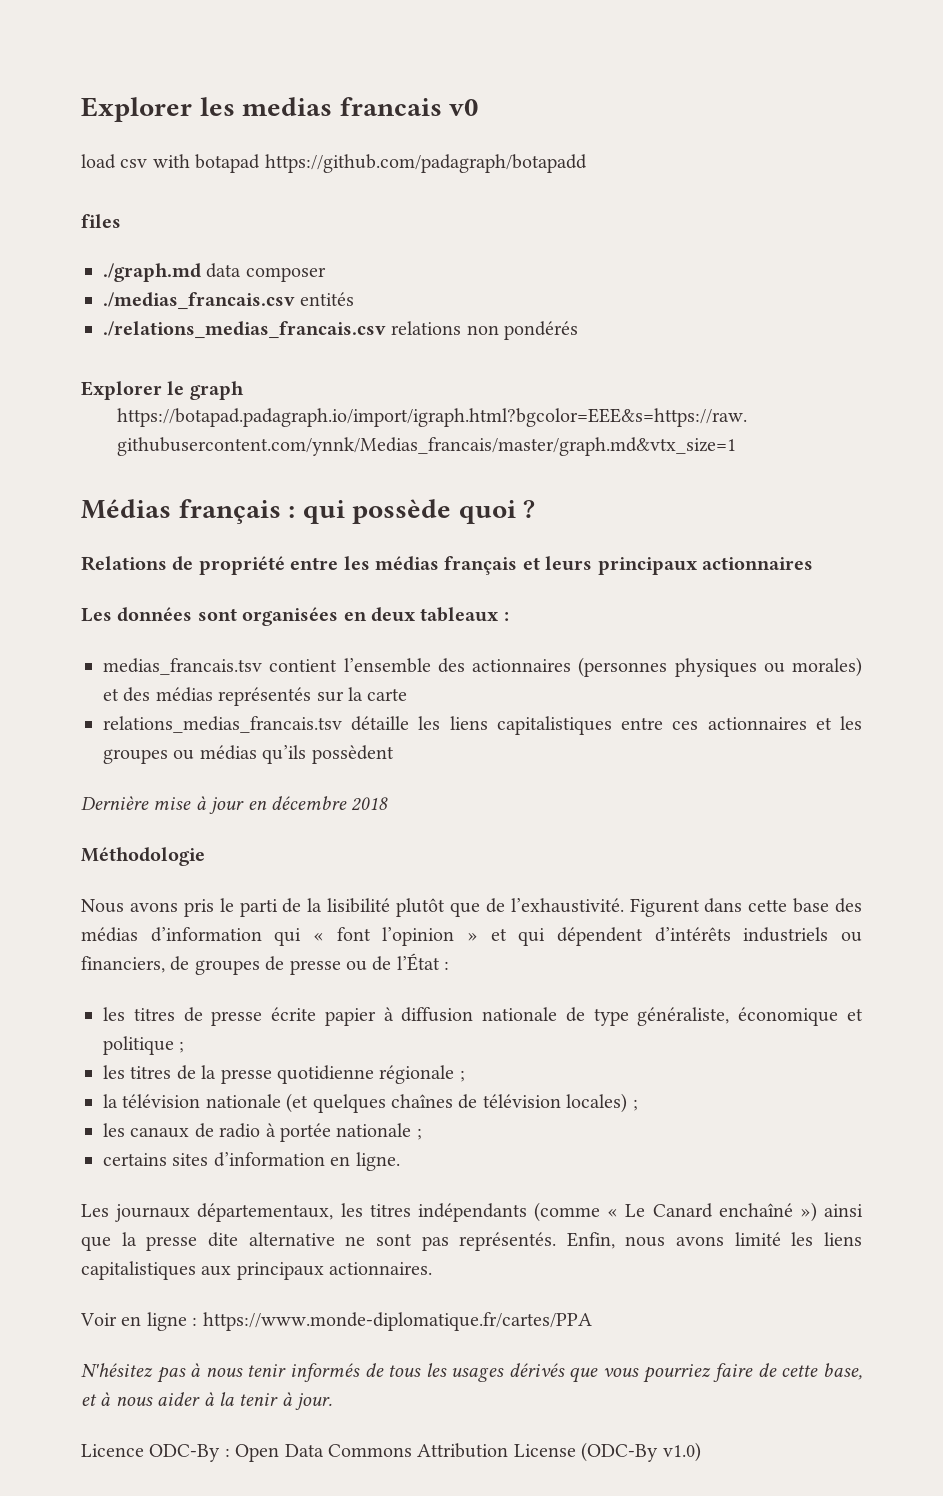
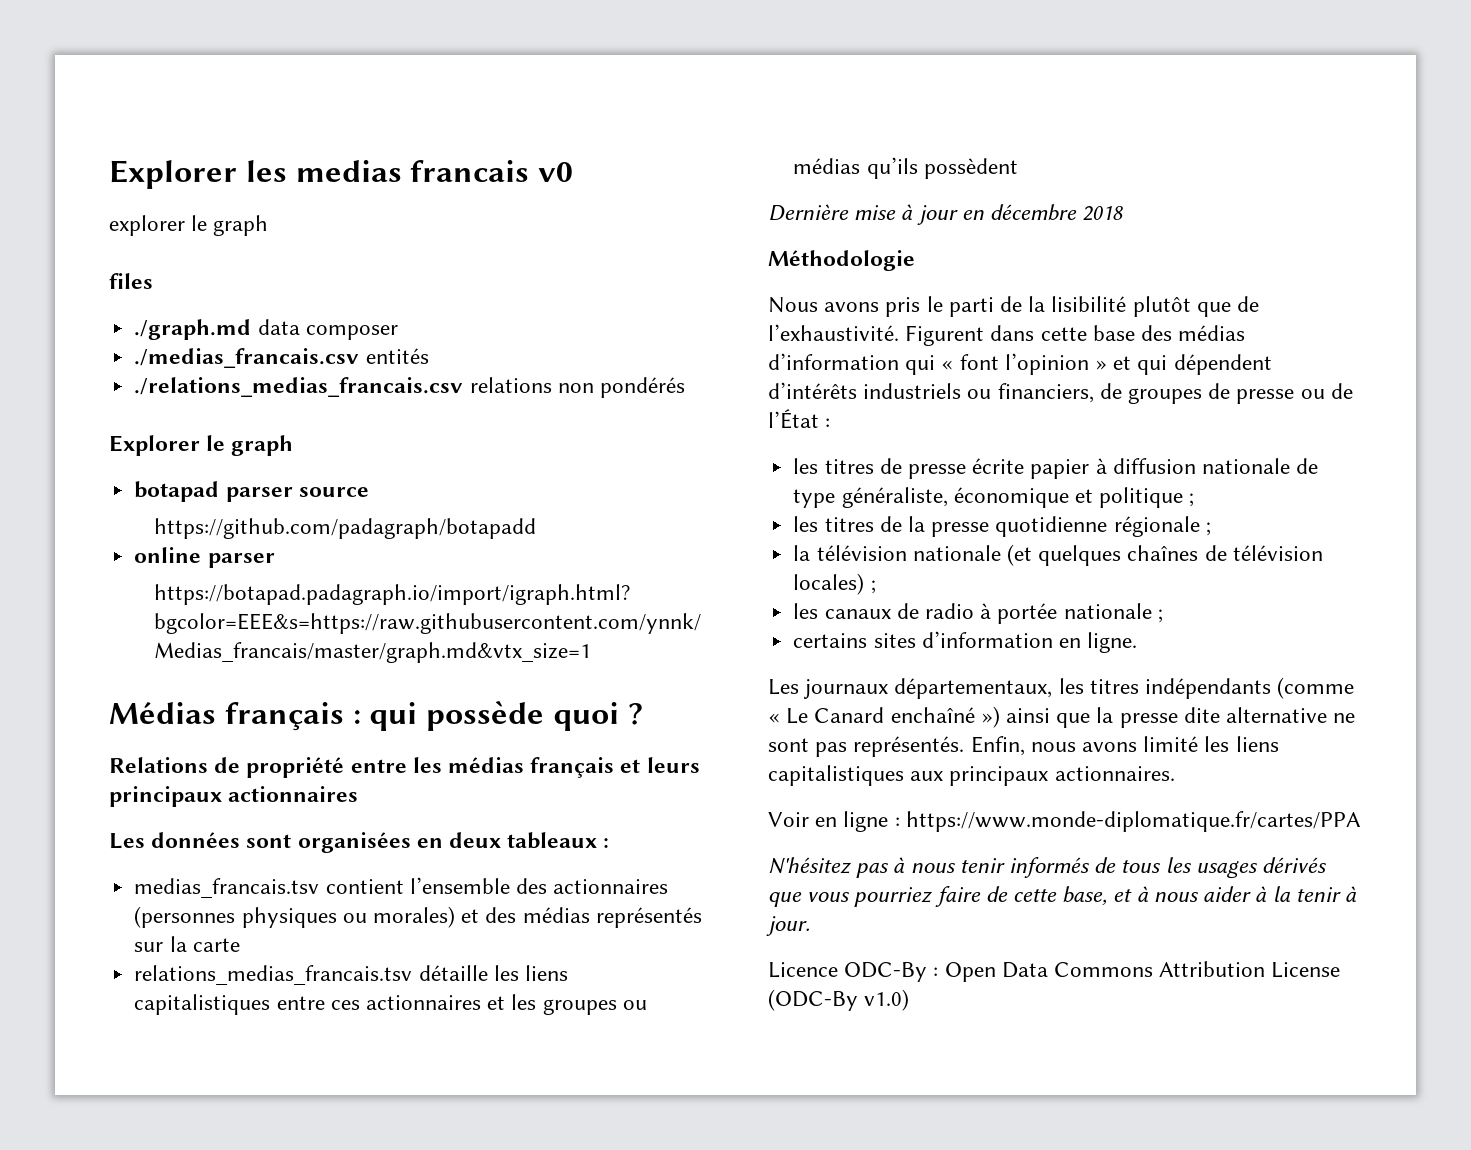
[81,154,587,173] load csv with botapad https://github.com/padagraph/botapadd -> [109,215,269,236] explorer le graph
(244, 390) none -> [134,481,369,502] [153,518,536,539] [134,547,275,568] // botapad parser source // https://github.com/padagraph/botapadd // online parser

